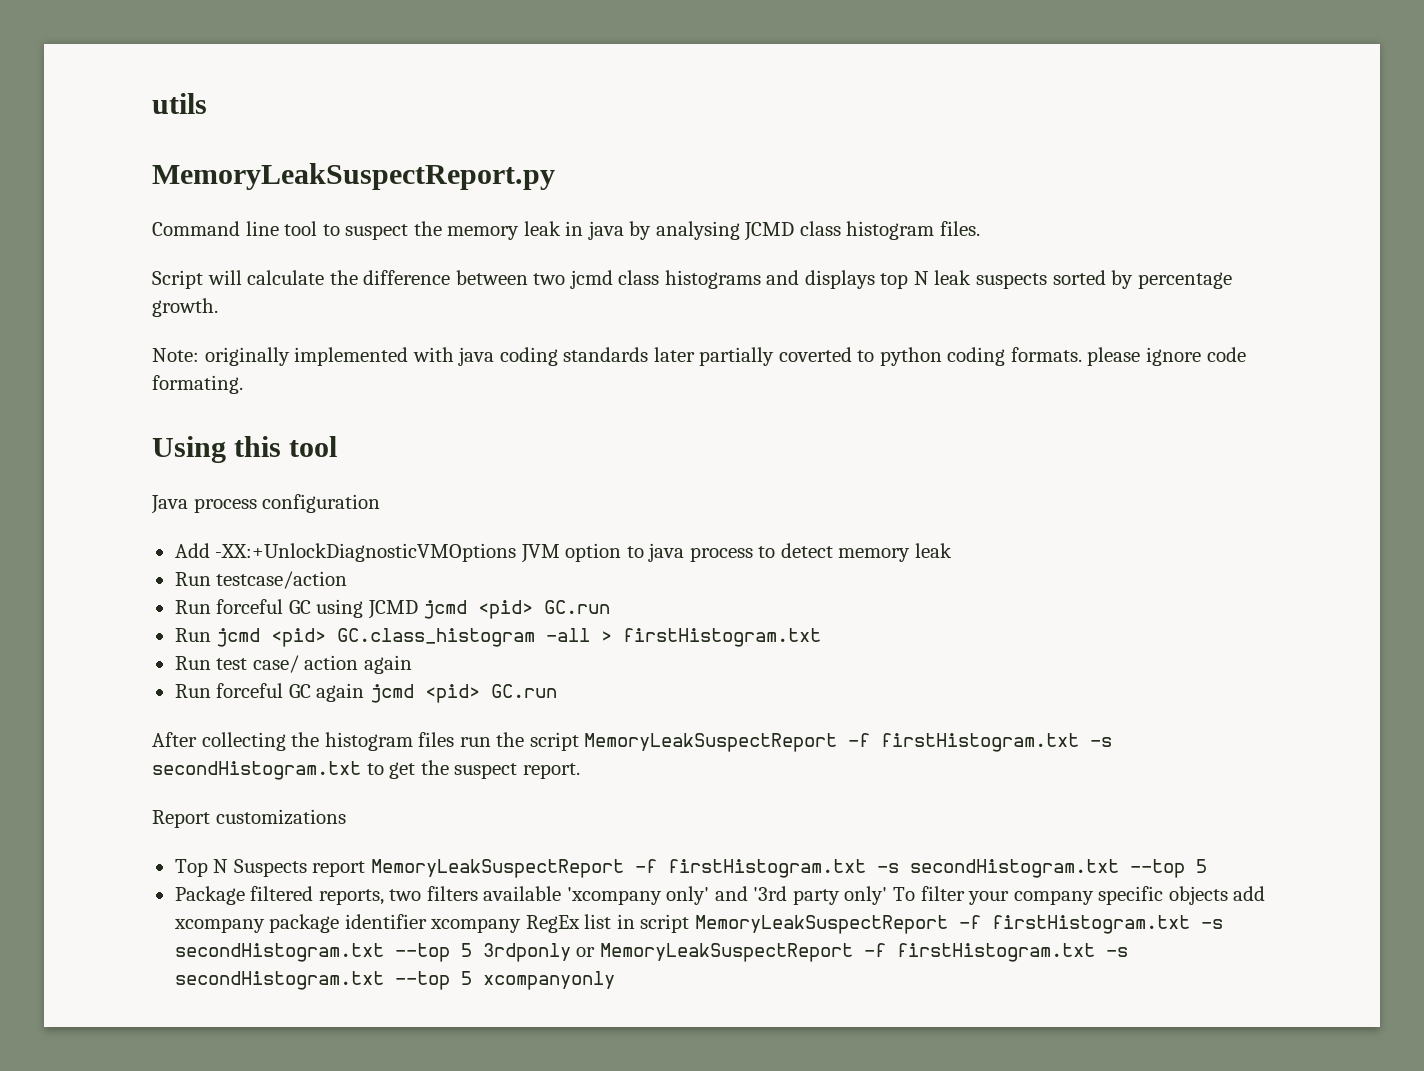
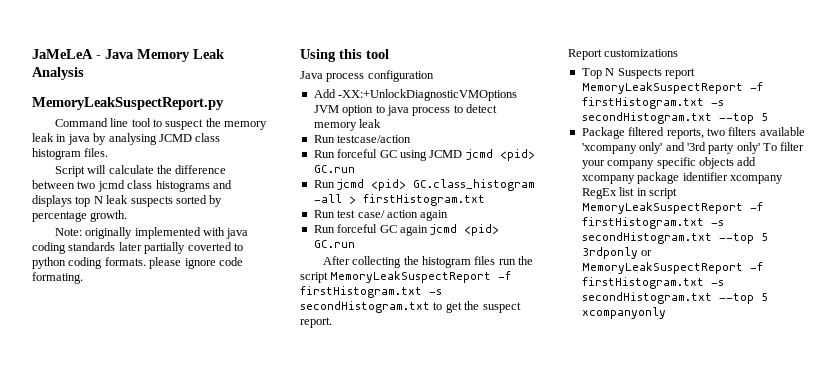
[152,93,207,114] utils -> [32,49,225,62] [32,67,84,80] JaMeLeA - Java Memory Leak Analysis

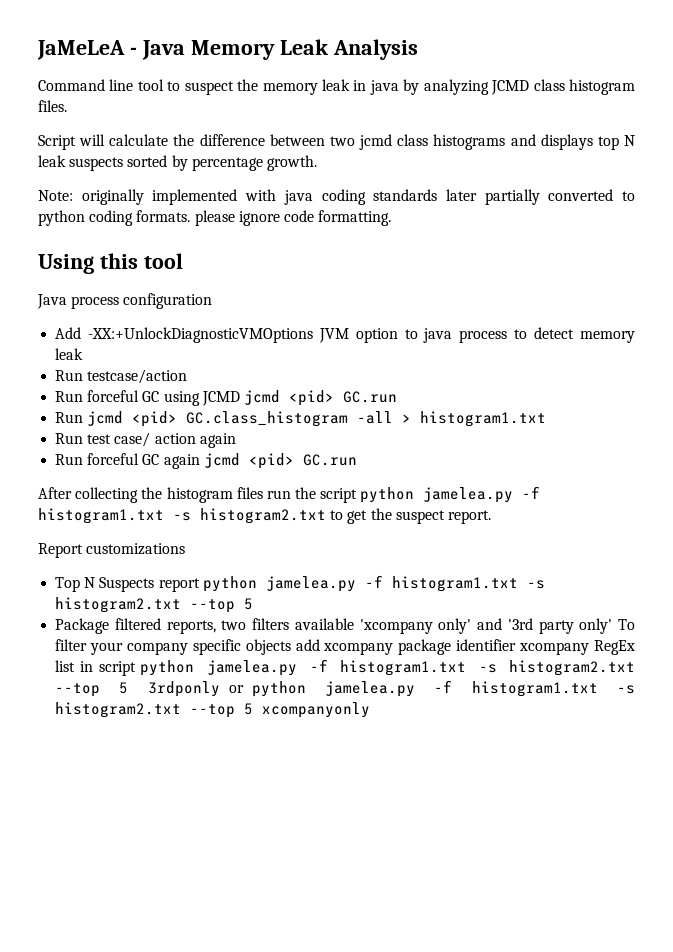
[32,97,224,110] // MemoryLeakSuspectReport.py -> (418, 49) none
[108,133,157,145] analysing -> [423,79,489,95] analyzing
[187,242,232,251] coverted -> [548,189,614,201] converted
[32,272,83,284] formating. -> [318,210,392,226] formatting.
[362,194,485,206] firstHistogram.txt -> [420,411,547,427] histogram1.txt
[330,271,512,283] [300,286,442,298] [300,301,430,313] MemoryLeakSuspectReport -f firstHistogram.txt -s secondHistogram.txt -> [360,486,541,503] [38,508,326,524] python jamelea.py -f histogram1.txt -s histogram2.txt
[581,82,763,94] [581,97,724,109] [581,112,712,124] MemoryLeakSuspectReport -f firstHistogram.txt -s secondHistogram.txt -> [202,575,545,592] [55,597,182,613] python jamelea.py -f histogram1.txt -s histogram2.txt
[581,202,763,214] [581,217,724,229] [581,232,768,244] [581,247,653,259] [581,262,763,274] [581,277,724,289] [581,292,712,304] MemoryLeakSuspectReport -f firstHistogram.txt -s secondHistogram.txt --top 5 3rdponly or MemoryLeakSuspectReport -f firstHistogram.txt -s secondHistogram.txt -> [140,659,635,676] [55,680,635,697] [55,702,182,718] python jamelea.py -f histogram1.txt -s histogram2.txt --top 5 3rdponly or python jamelea.py -f histogram1.txt -s histogram2.txt

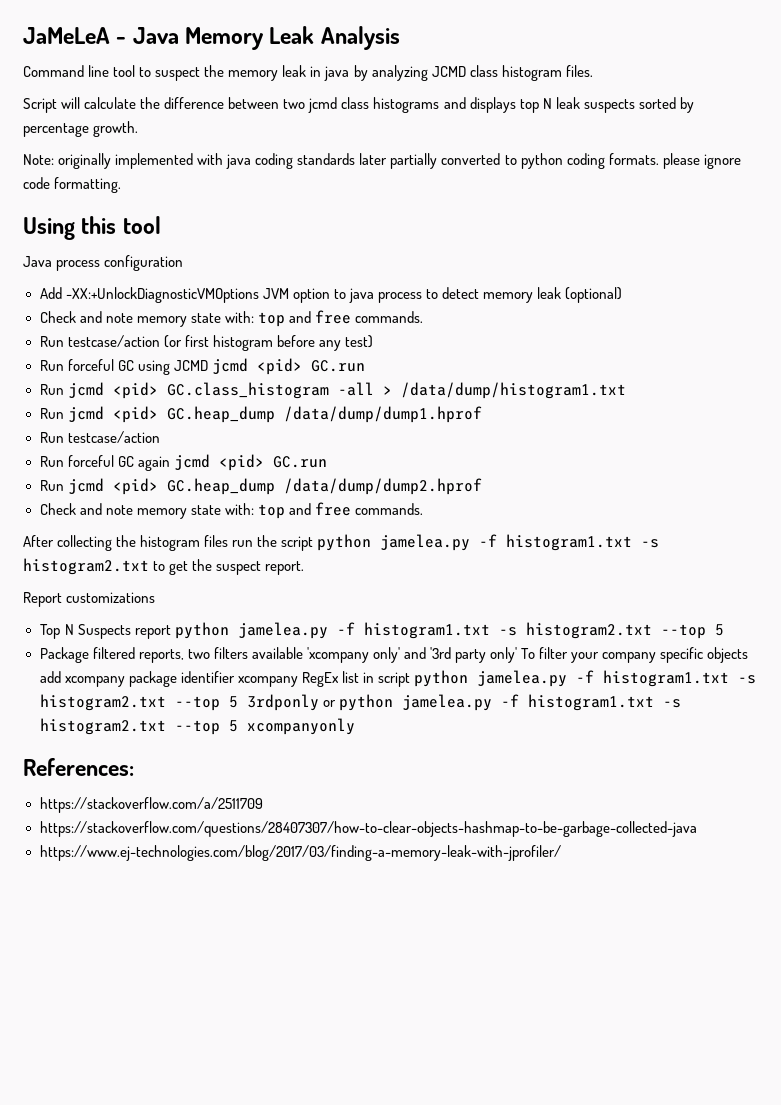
[55,369,188,384] // Run testcase/action -> [565,287,623,303] [39,310,423,327] [39,335,373,351] (optional) // Check and note memory state with: top and free commands. // Run testcase/action (or first histogram before any test)
[420,411,547,427] [55,432,236,448] histogram1.txt // Run test case/ action again -> [400,382,626,399] [39,406,482,423] [39,431,160,443] /data/dump/histogram1.txt // Run jcmd <pid> GC.heap_dump /data/dump/dump1.hprof // Run testcase/action
(357, 460) none -> [39,478,482,495] [39,502,423,519] // Run jcmd <pid> GC.heap_dump /data/dump/dump2.hprof // Check and note memory state with: top and free commands.
(371, 710) none -> [23,758,134,776] [39,797,264,813] [39,821,698,837] [39,845,562,861] // References: // https://stackoverflow.com/a/2511709 // https://stackoverflow.com/questions/28407307/how-to-clear-objects-hashmap-to-be-garbage-collected-java // https://www.ej-technologies.com/blog/2017/03/finding-a-memory-leak-with-jprofiler/

